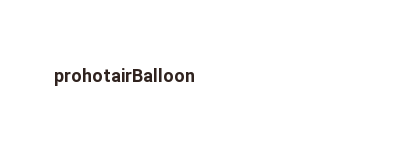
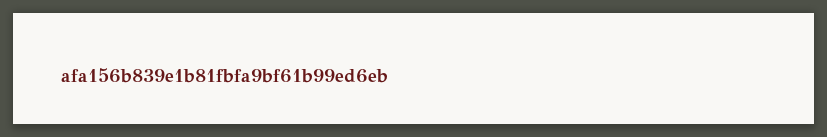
[54,68,195,86] prohotairBalloon -> [61,68,388,83] afa156b839e1b81fbfa9bf61b99ed6eb

